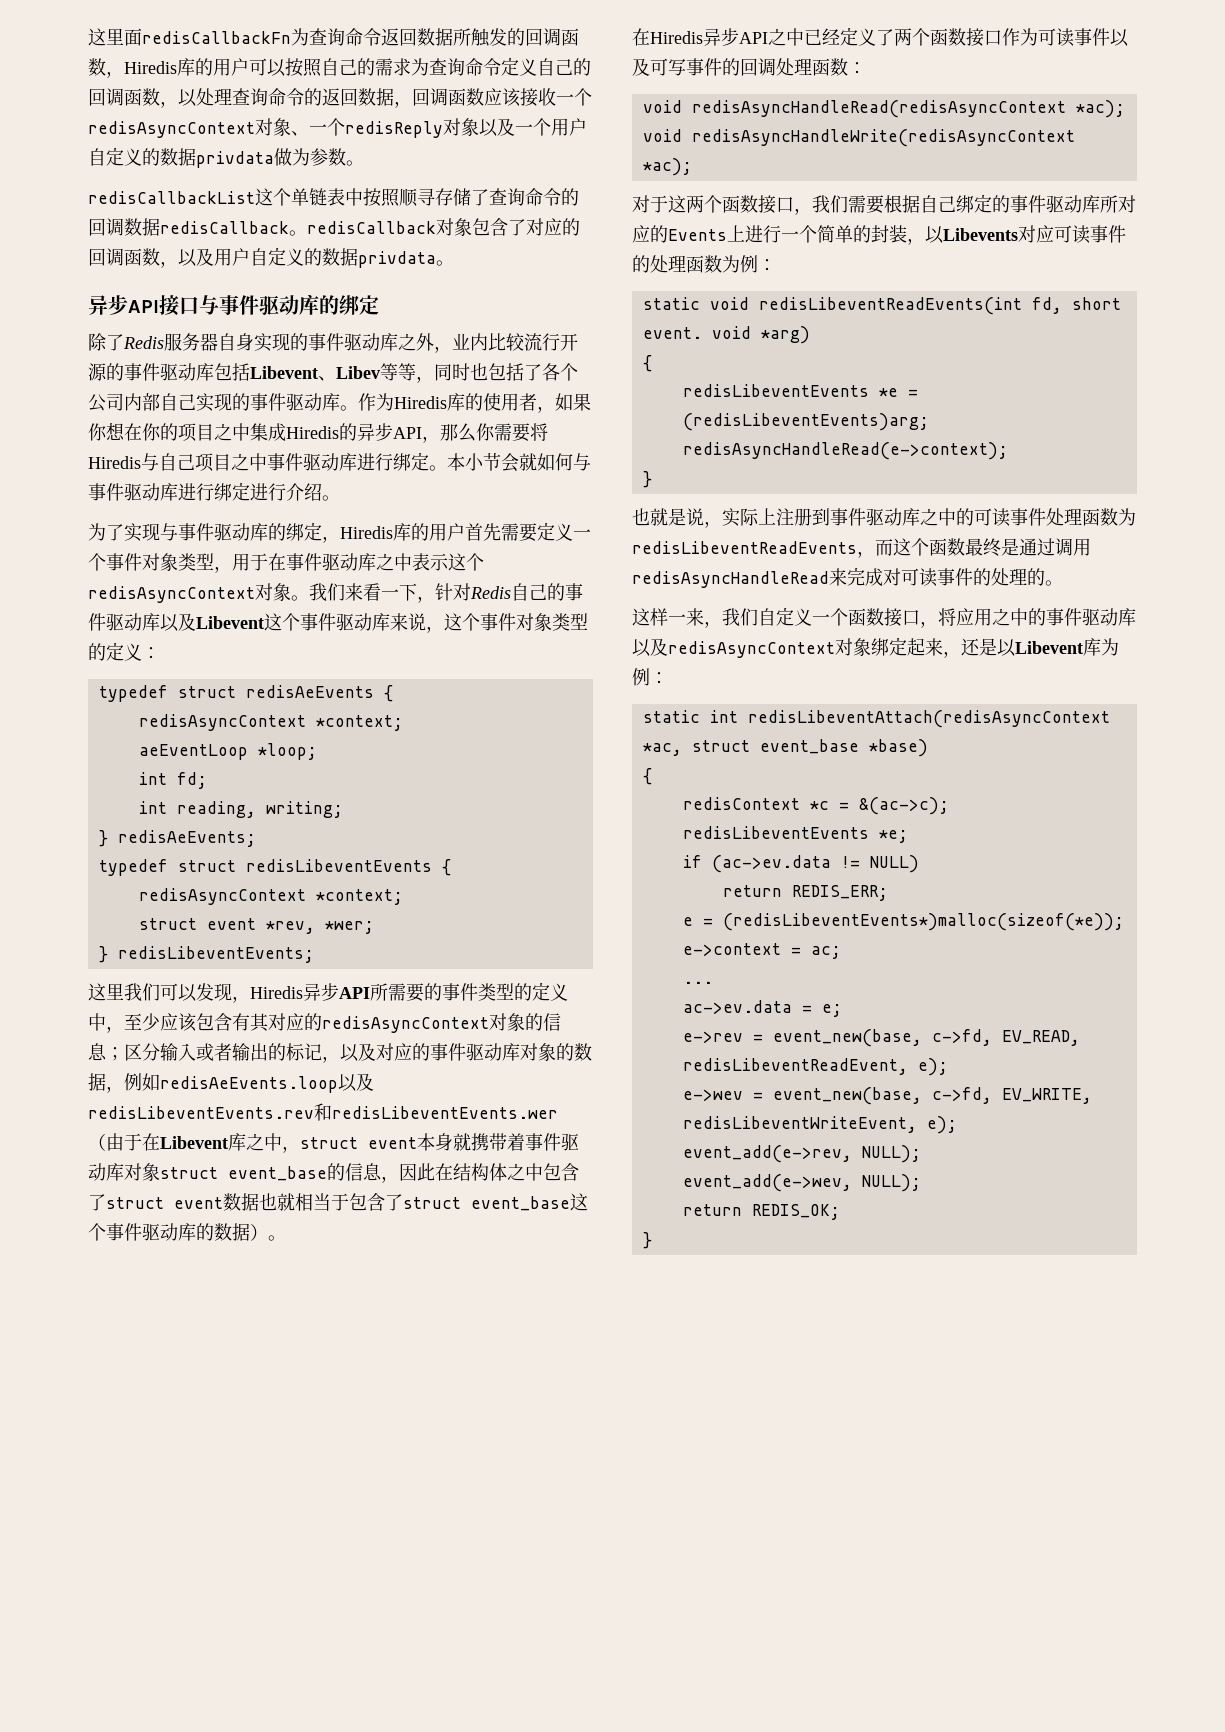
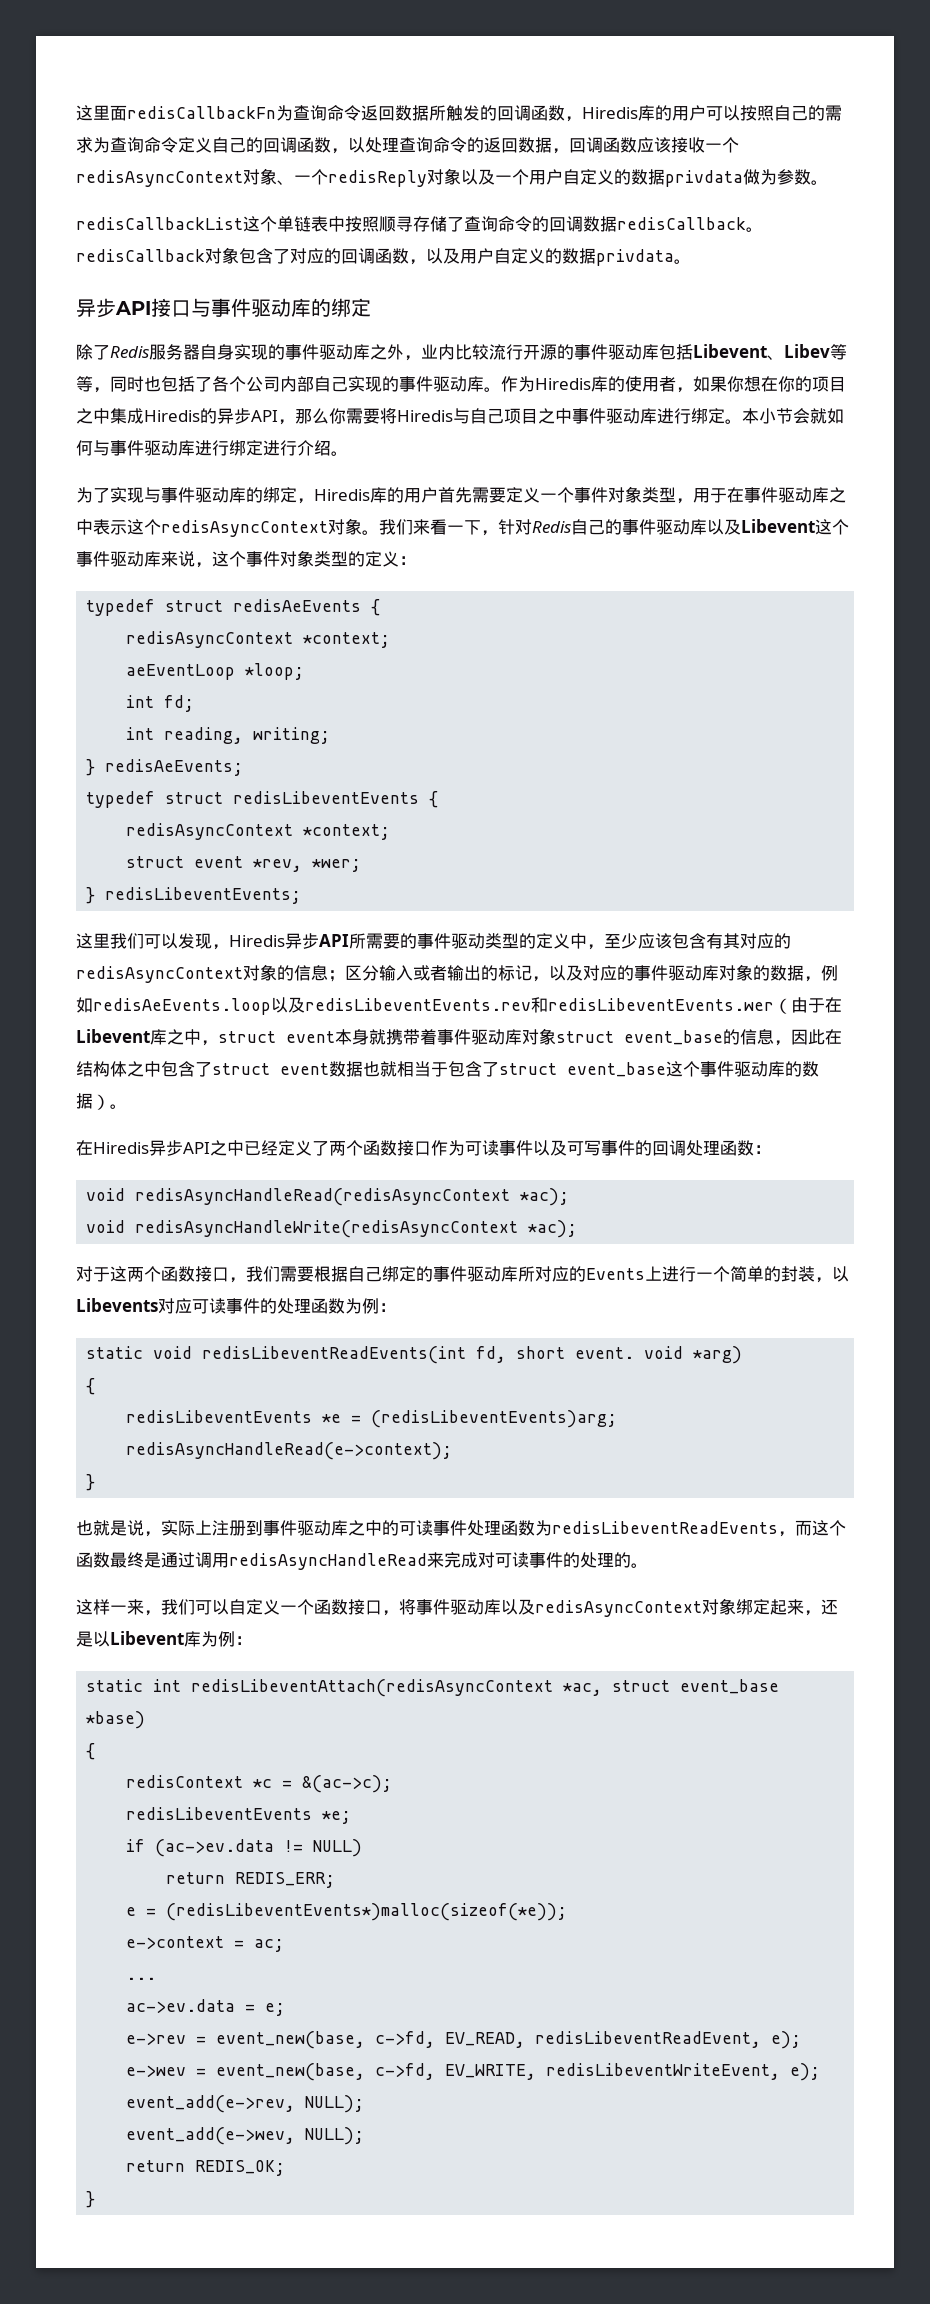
(478, 992) none -> [451,933,485,949] 驱动
(758, 617) none -> [195,1599,229,1615] 可以
[956,608,1046,626] 应用之中的 -> (416, 1607) none

